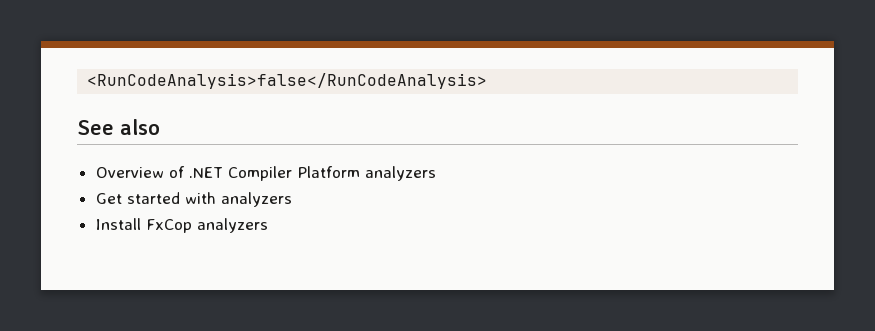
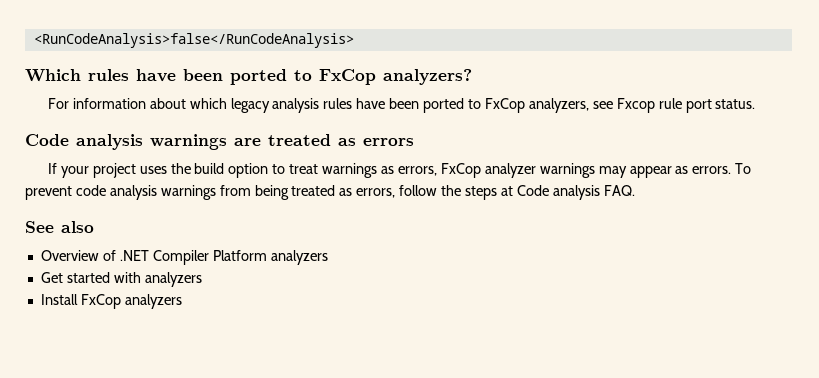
(488, 81) none -> [25,69,472,85] [47,98,756,113] [25,134,414,150] [47,163,752,178] [25,185,635,200] // Which rules have been ported to FxCop analyzers? // For information about which legacy analysis rules have been ported to FxCop analyzers, see Fxcop rule port status. // Code analysis warnings are treated as errors // If your project uses the build option to treat warnings as errors, FxCop analyzer warnings may appear as errors. To prevent code analysis warnings from being treated as errors, follow the steps at Code analysis FAQ.

